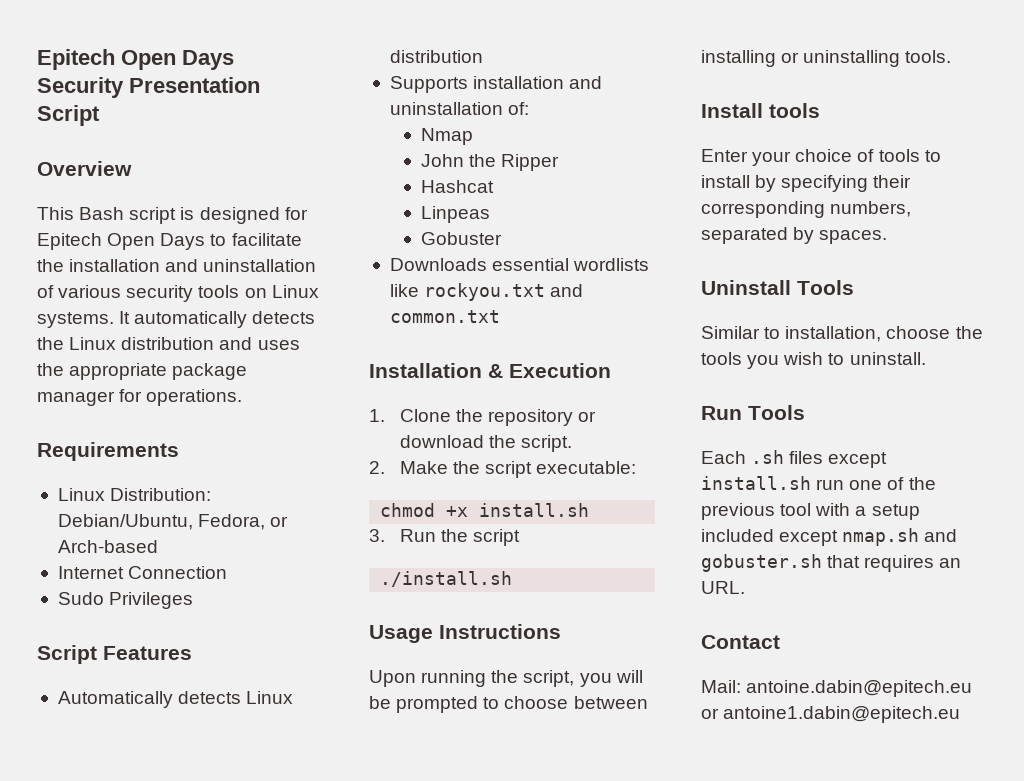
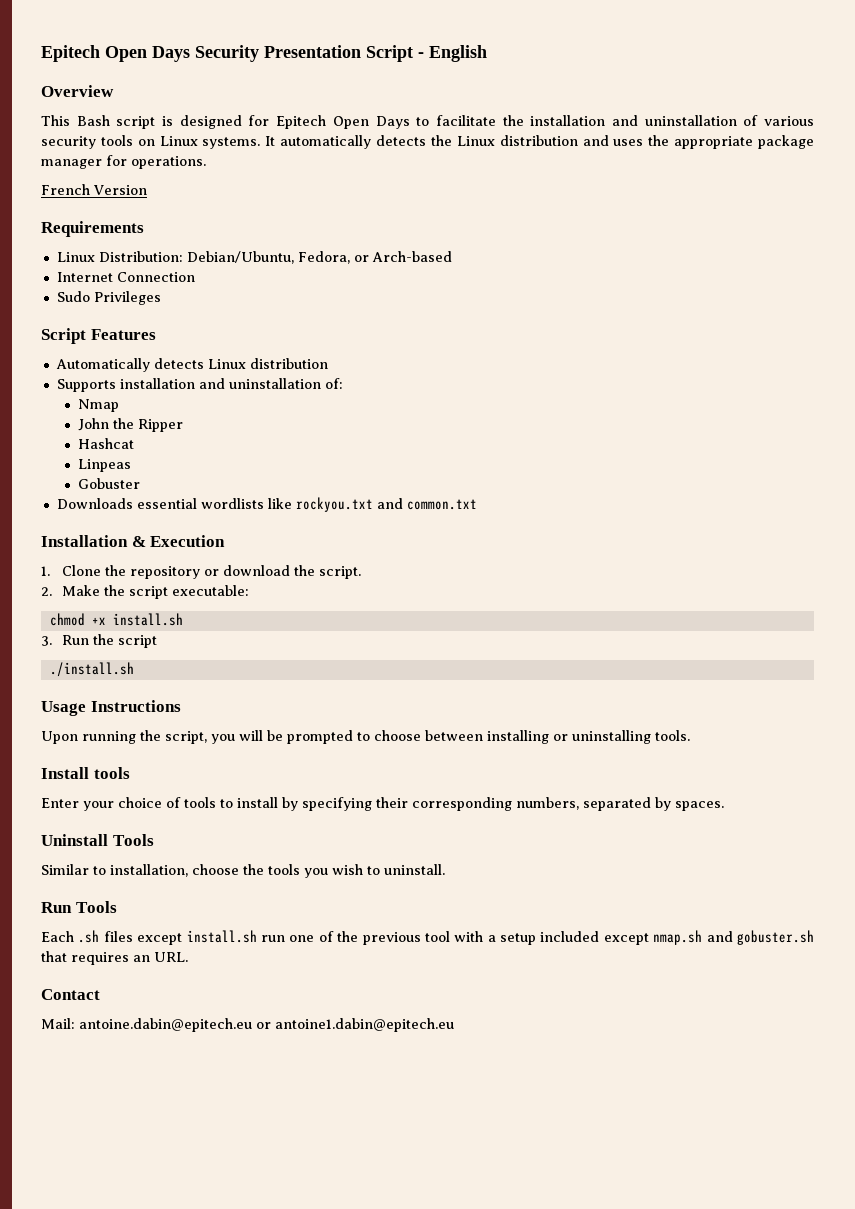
(100, 115) none -> [418,45,487,62] - English
(243, 397) none -> [41,184,147,195] // French Version

